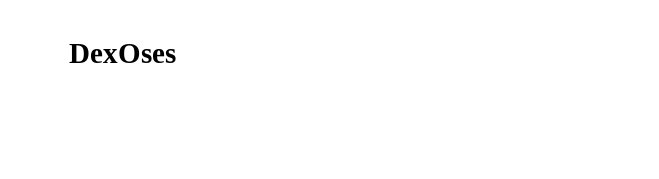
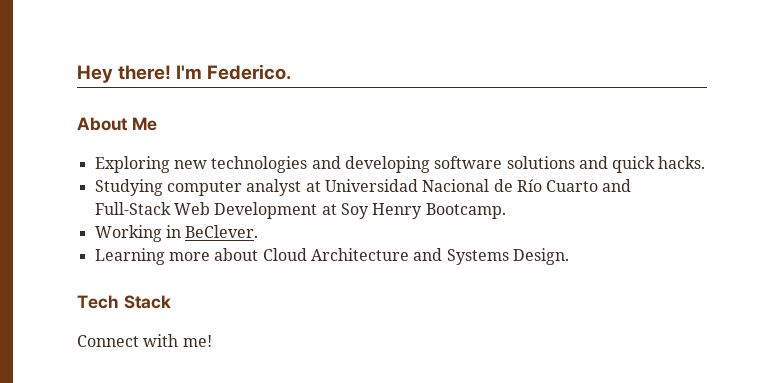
[69,44,176,63] DexOses -> [77,64,292,83] [77,117,157,131] [94,156,706,173] [94,179,632,196] [94,202,506,219] [94,225,259,242] [94,248,569,265] [77,295,171,309] [77,334,212,347] Hey there! I'm Federico. // About Me // Exploring new technologies and developing software solutions and quick hacks. // Studying computer analyst at Universidad Nacional de Río Cuarto and Full-Stack Web Development at Soy Henry Bootcamp. // Working in BeClever. // Learning more about Cloud Architecture and Systems Design. // Tech Stack // Connect with me!

